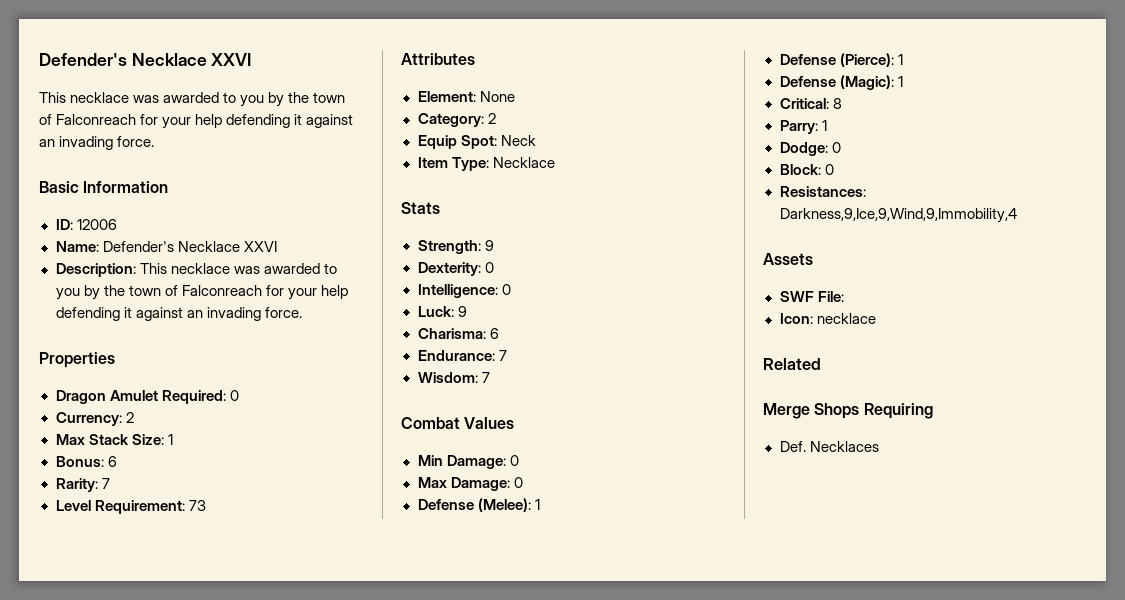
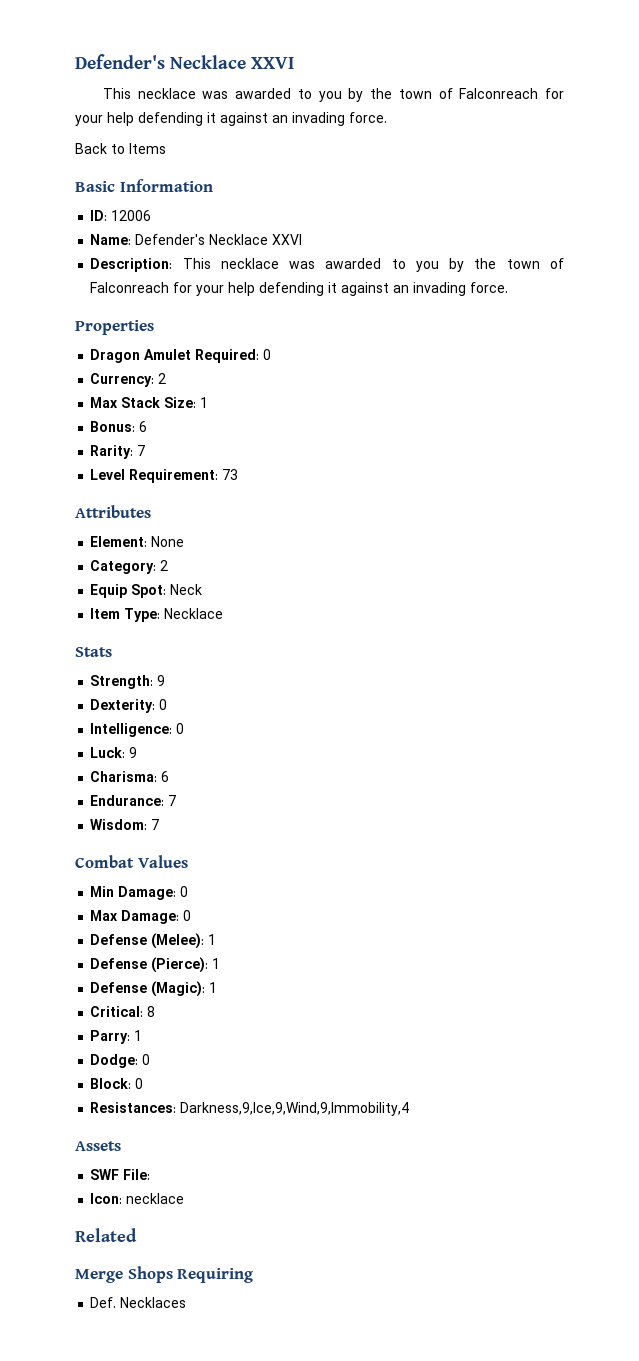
(155, 141) none -> [75,143,166,154] // Back to Items

